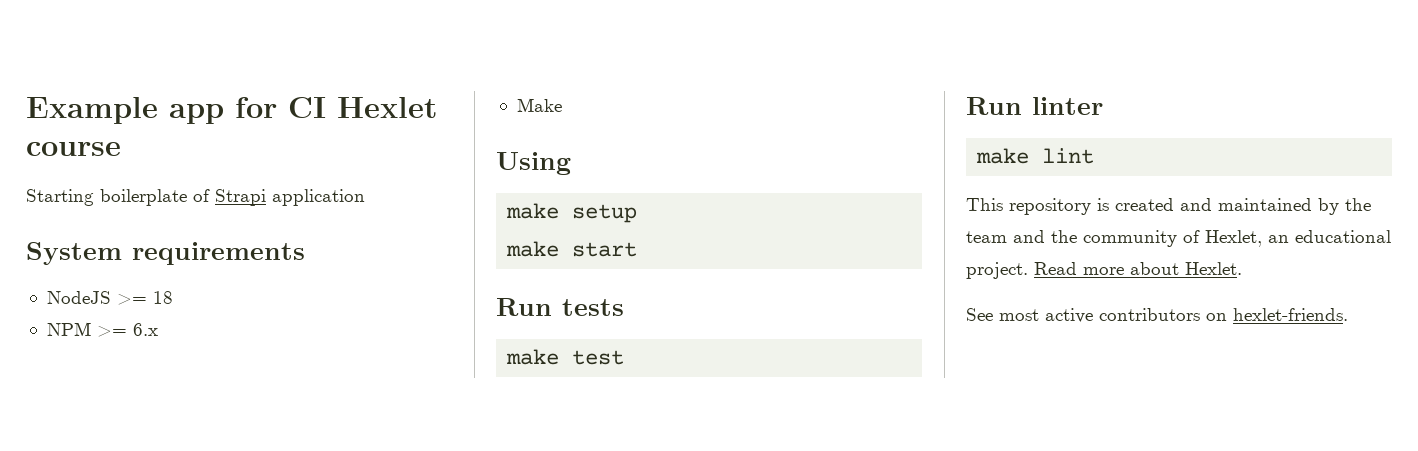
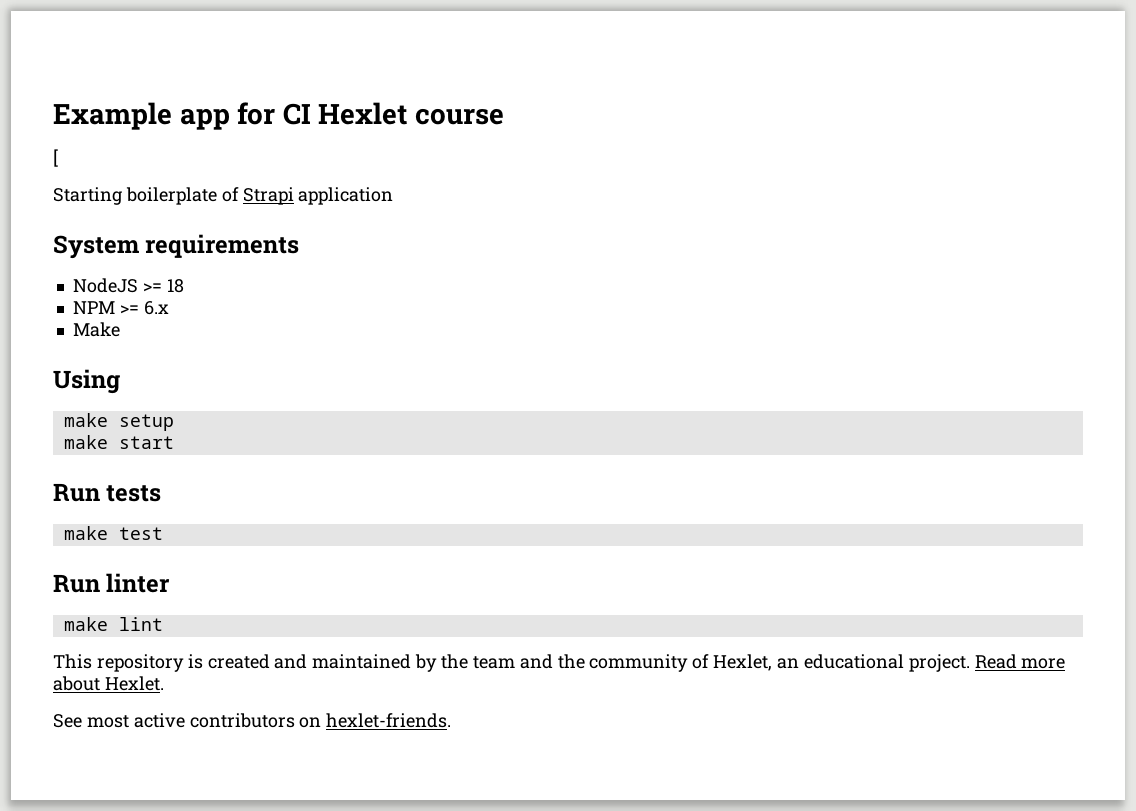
(121, 149) none -> [53,149,58,167] // [

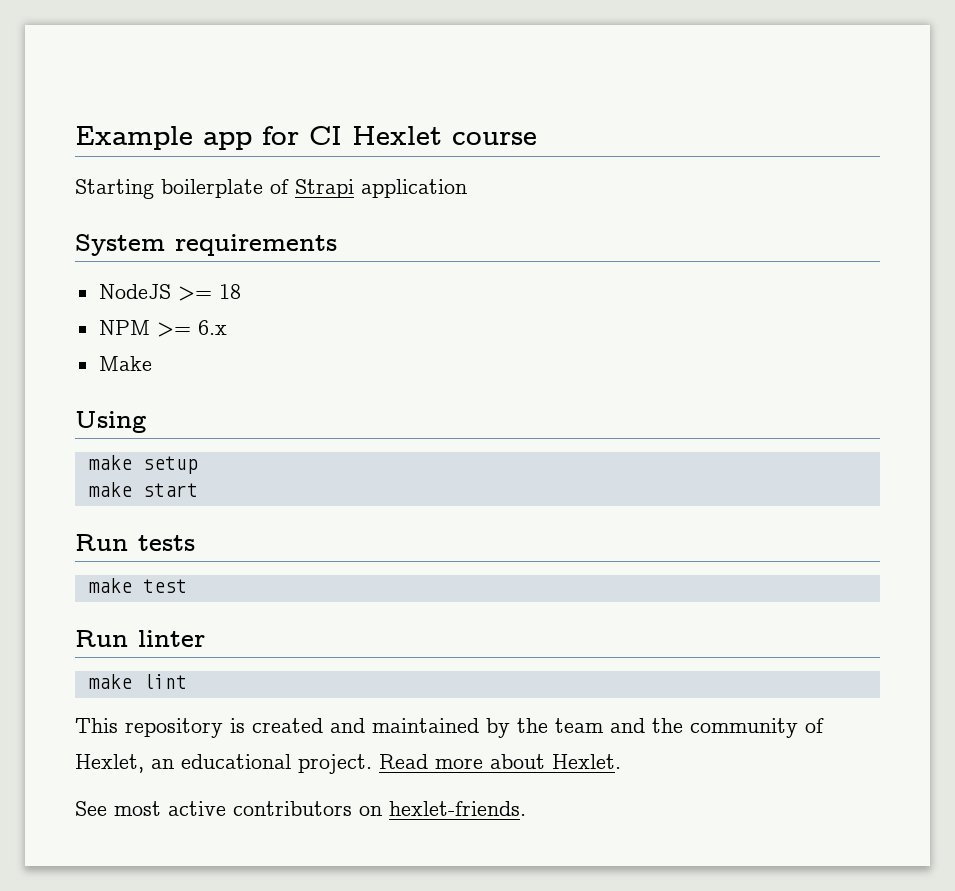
[53,149,58,167] // [ -> (537, 138) none

